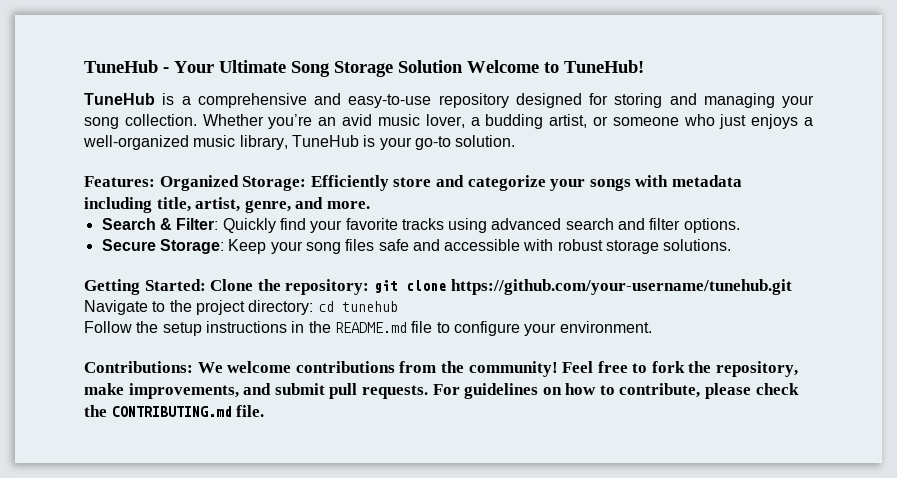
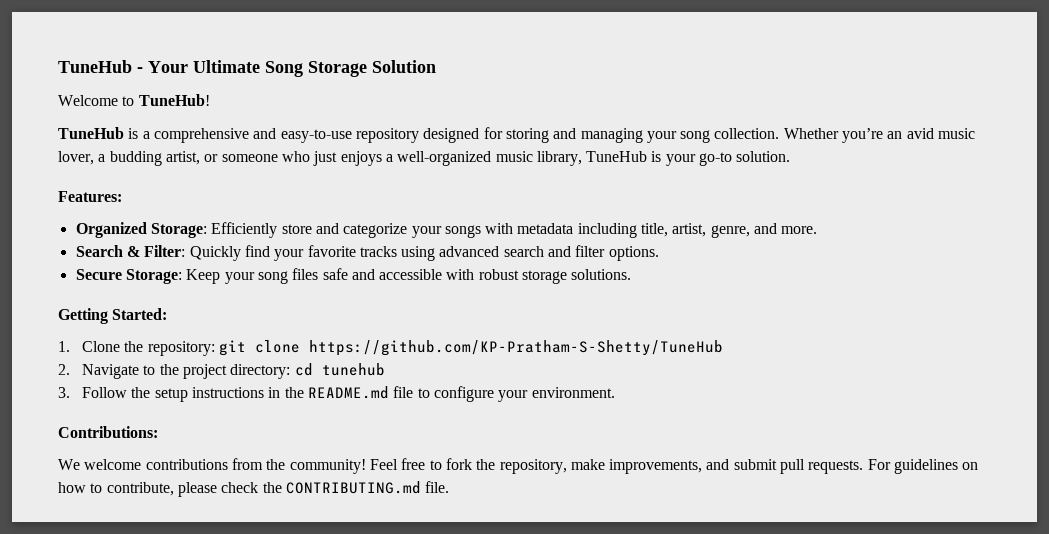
(463, 66) none -> (436, 66) //
(155, 181) none -> (122, 196) //
(206, 285) none -> [58,341,70,352] // 1.
[450,279,792,295] https://github.com/your-username/tunehub.git // -> [308,340,723,356] [58,364,70,375] https://github.com/KP-Pratham-S-Shetty/TuneHub // 2.
(398, 306) none -> [58,387,70,398] 3.
(193, 367) none -> (158, 432) //

